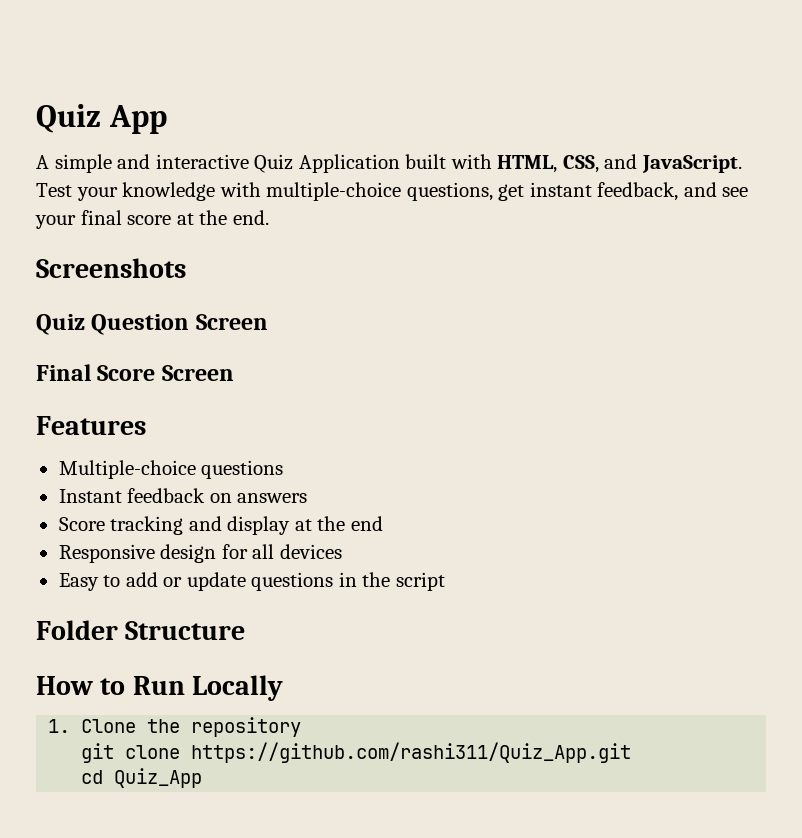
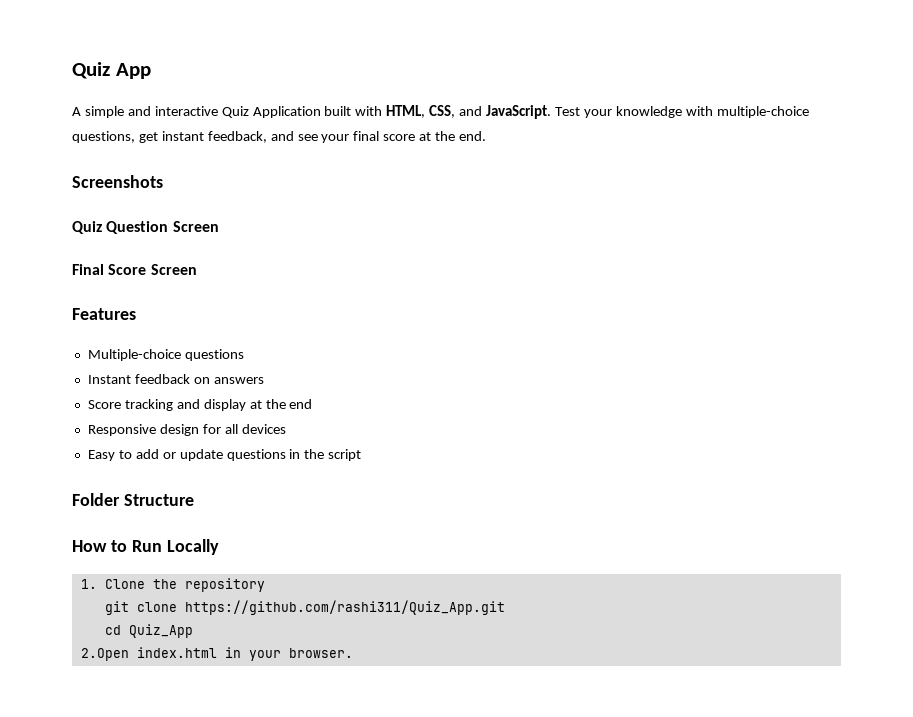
(203, 778) none -> [80,647,353,661] // 2.Open index.html in your browser.

